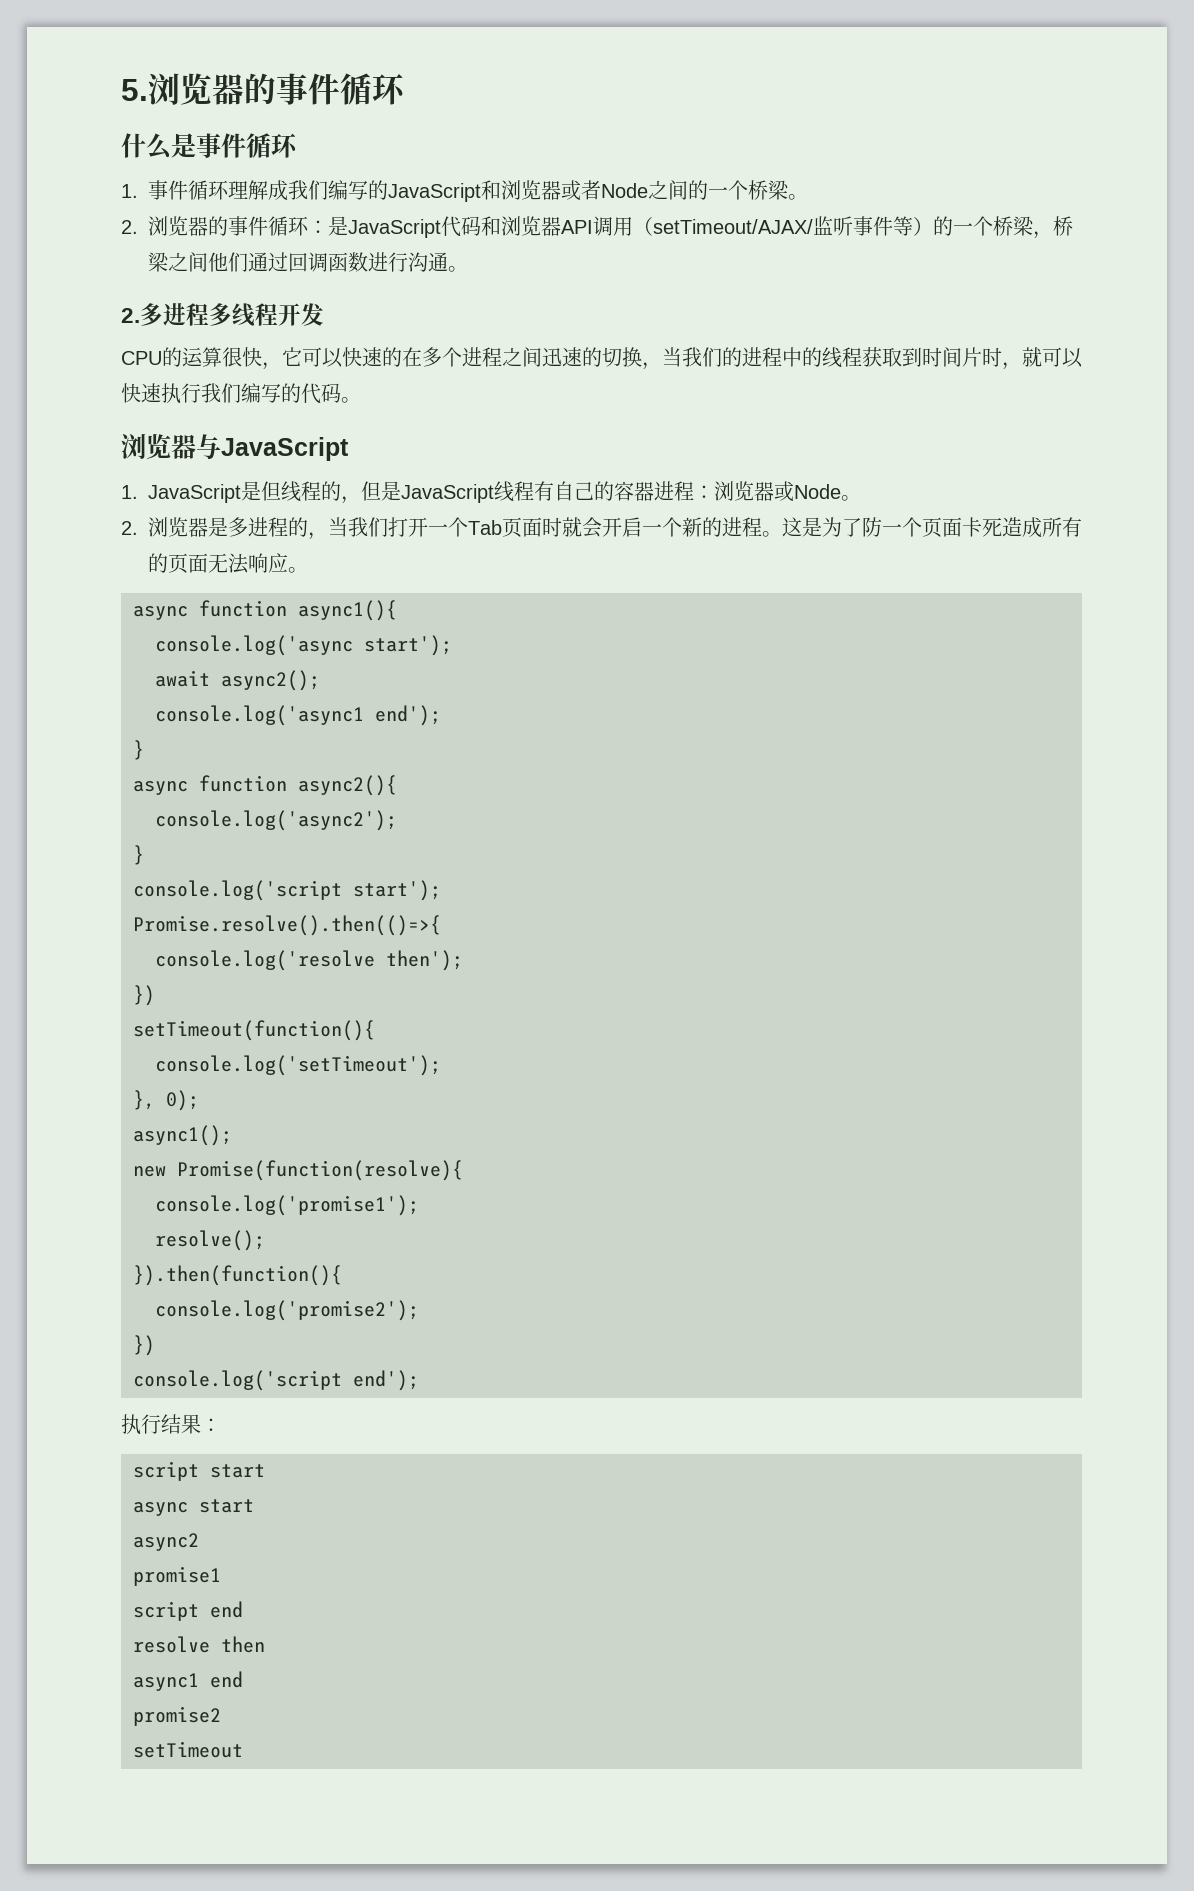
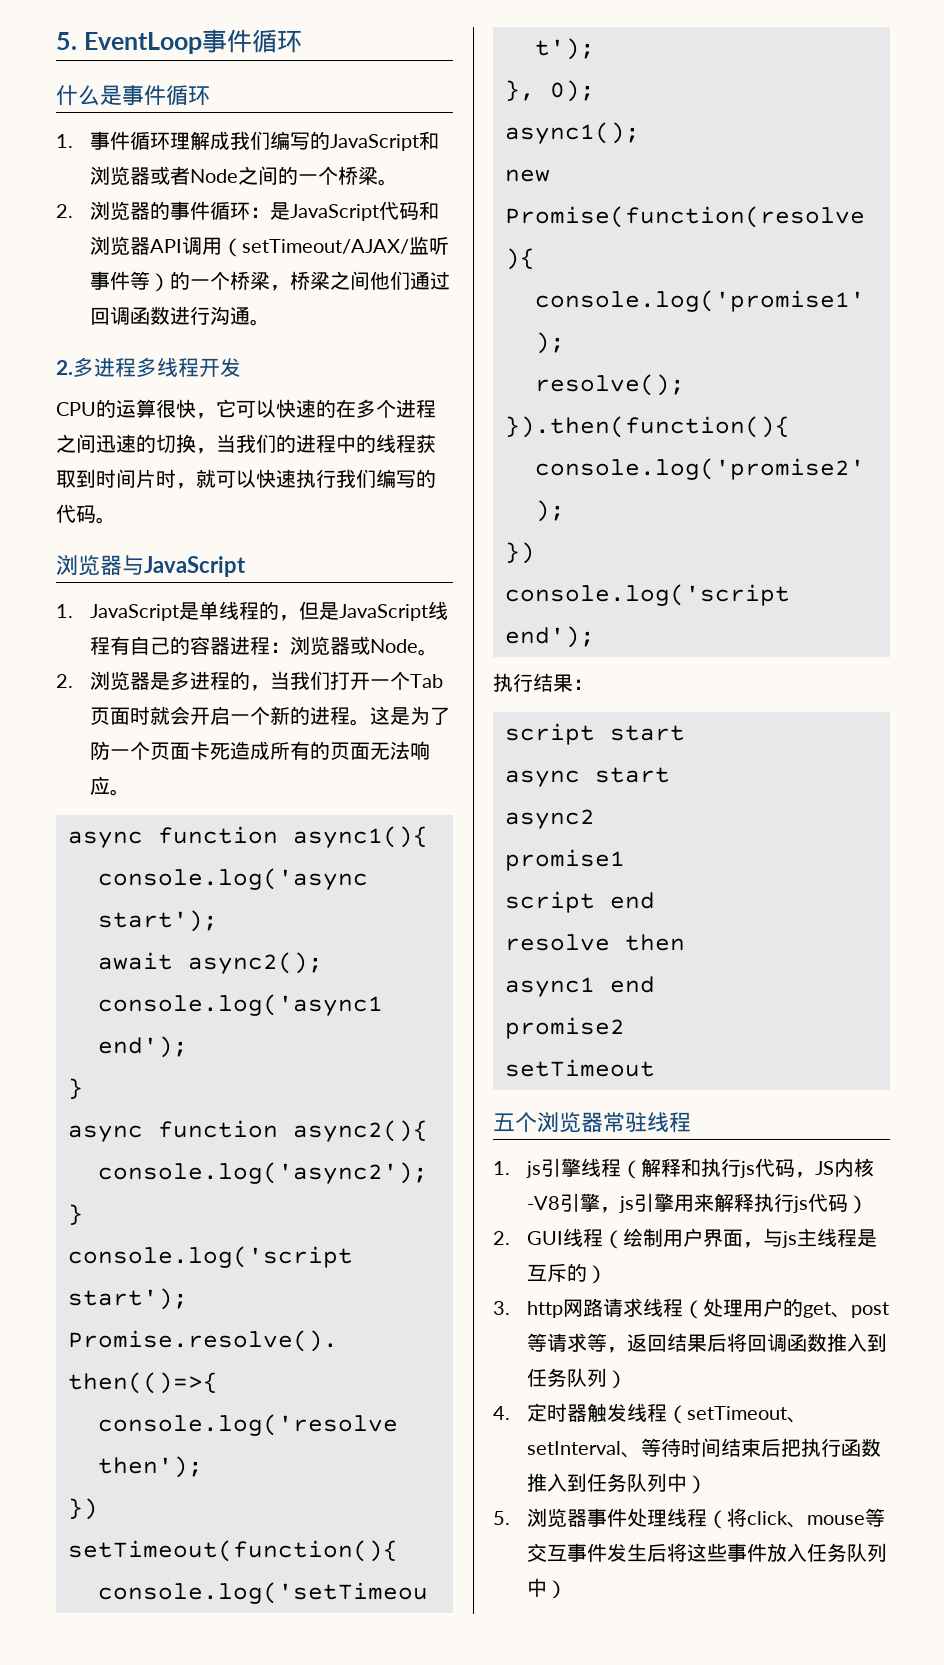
[121,73,276,105] 5.浏览器的 -> [56,32,202,54] 5. EventLoop
[261,481,281,501] 但 -> [198,601,219,620] 单
(243, 1749) none -> [493,1112,691,1133] [493,1158,874,1179] [526,1193,868,1214] [493,1228,877,1249] [526,1263,607,1284] [493,1298,889,1319] [526,1333,887,1353] [526,1368,627,1389] [493,1403,807,1424] [526,1438,881,1458] [526,1473,707,1494] [493,1508,885,1529] [526,1543,887,1562] [526,1578,567,1599] // 五个浏览器常驻线程 // 1. js引擎线程（解释和执行js代码，JS内核-V8引擎，js引擎用来解释执行js代码） // 2. GUI线程（绘制用户界面，与js主线程是互斥的） // 3. http网路请求线程（处理用户的get、post等请求等，返回结果后将回调函数推入到任务队列） // 4.定时器触发线程（setTimeout、setInterval、等待时间结束后把执行函数推入到任务队列中） // 5.浏览器事件处理线程（将click、mouse等交互事件发生后将这些事件放入任务队列中）

